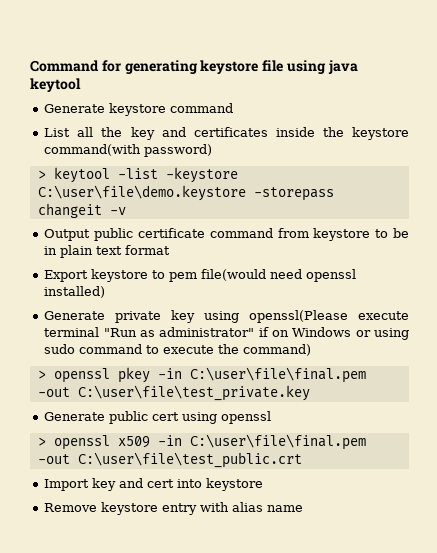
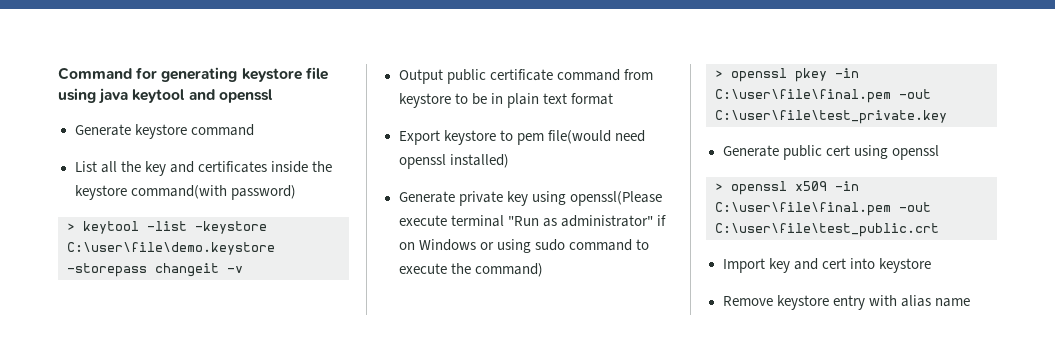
(81, 85) none -> [188,89,273,103] and openssl

